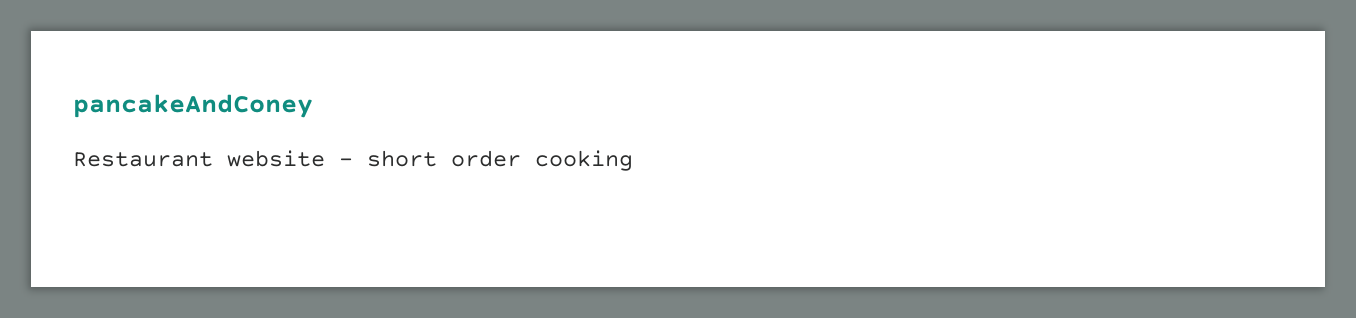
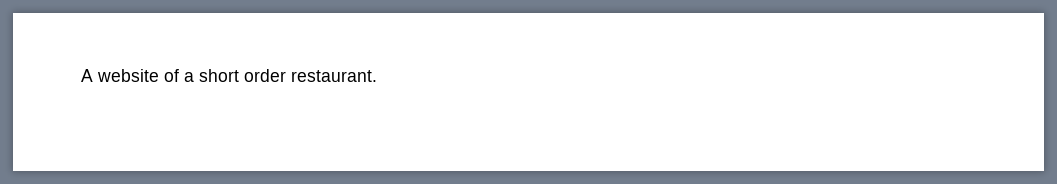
[73,94,313,118] [73,150,353,167] pancakeAndConey // Restaurant website - -> [81,69,194,82] A website of a
[535,150,633,171] cooking -> [291,70,377,82] restaurant.

